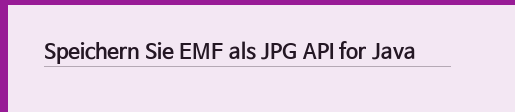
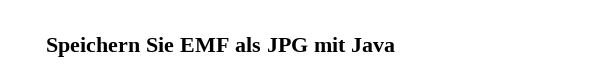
[301,41,367,59] API for -> [314,37,346,52] mit

